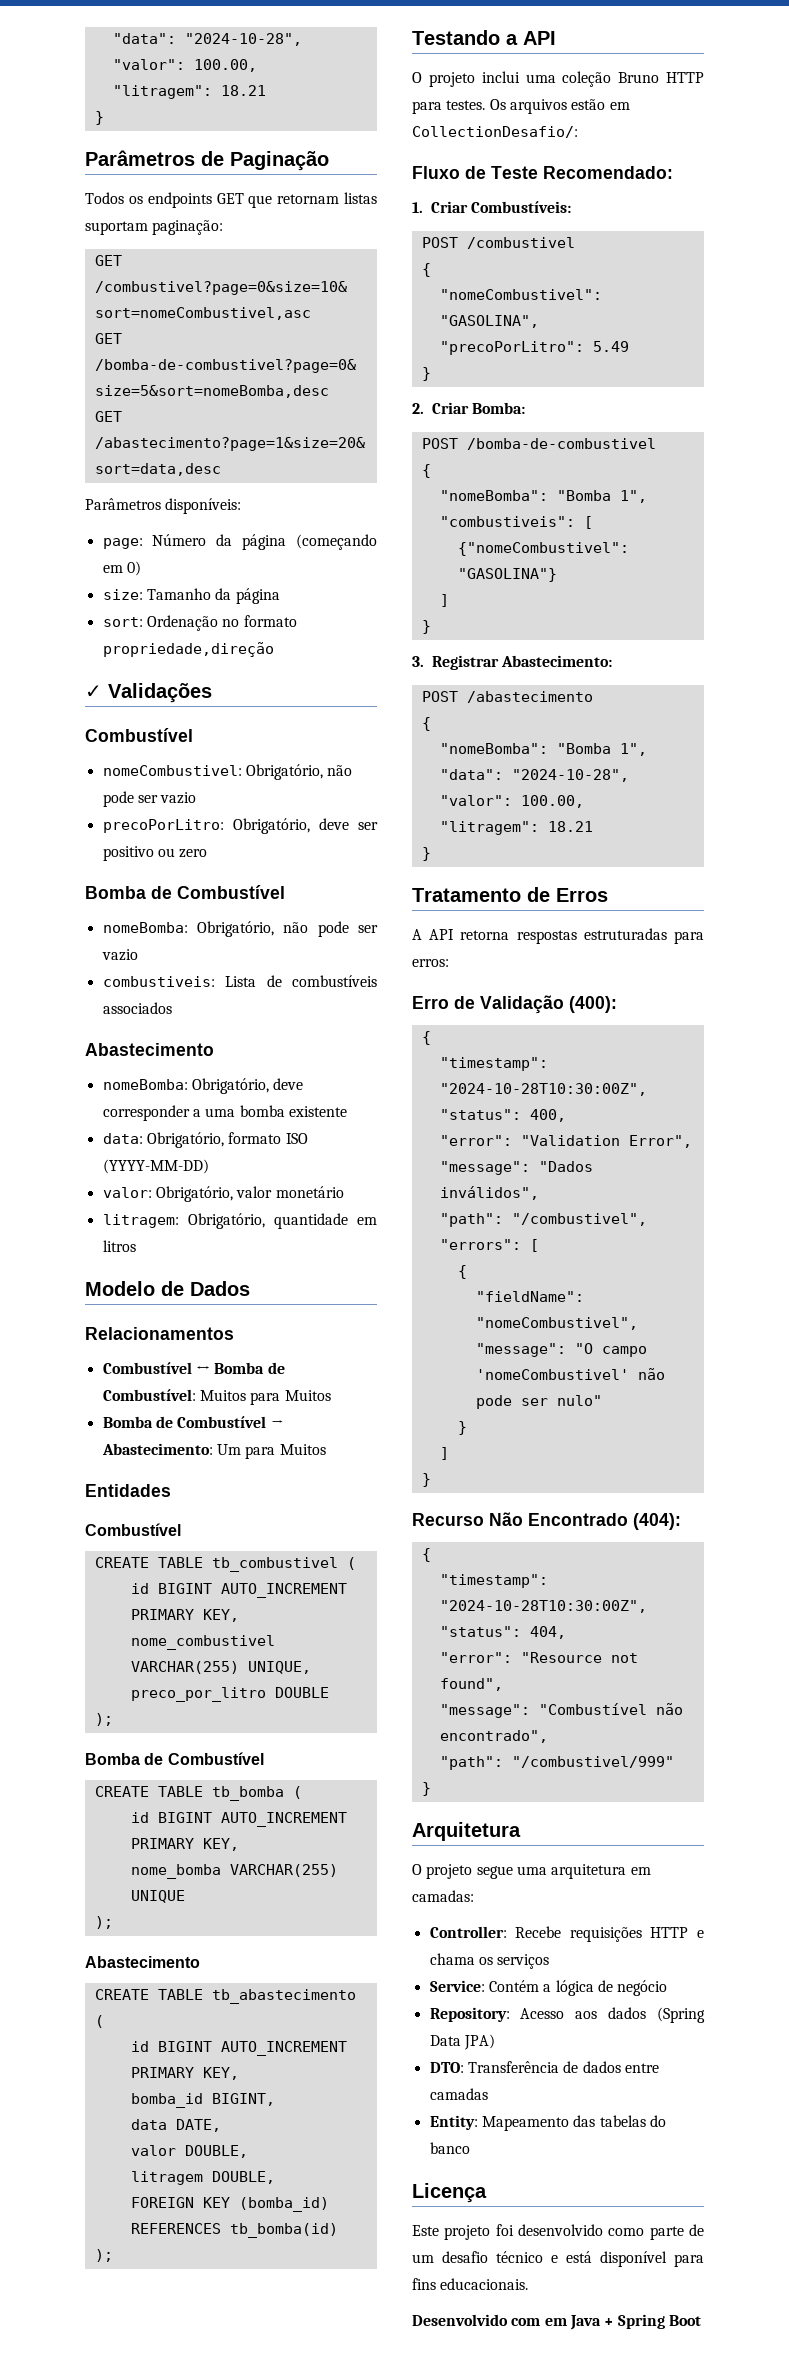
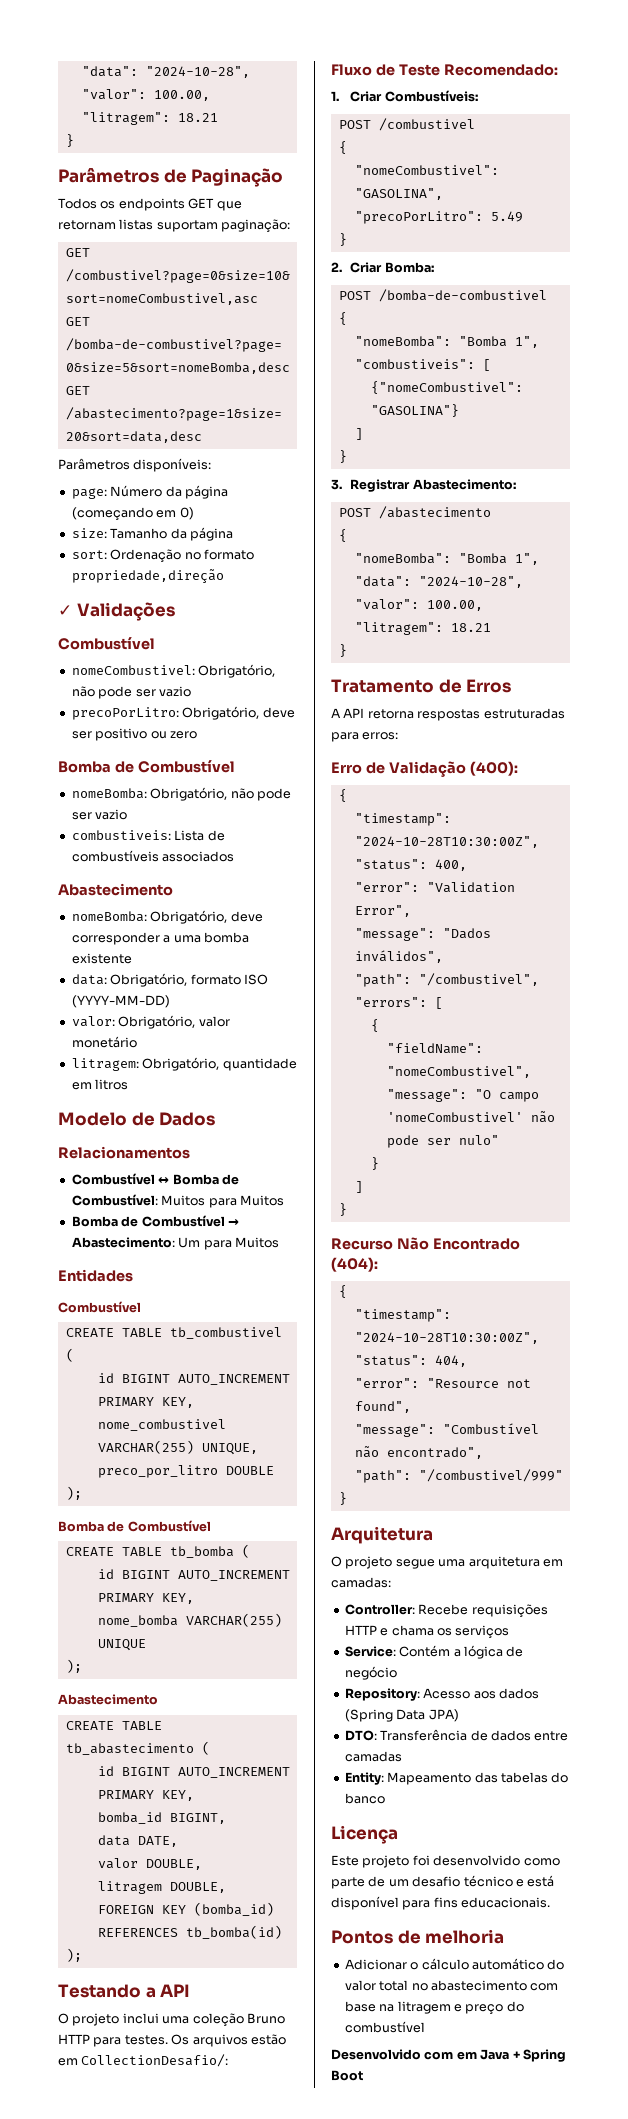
(529, 2284) none -> [331,1929,505,1944] [344,1958,565,1970] [344,1980,559,1991] [344,2001,524,2015] [344,2021,425,2033] // Pontos de melhoria // Adicionar o cálculo automático do valor total no abastecimento com base na litragem e preço do combustível

